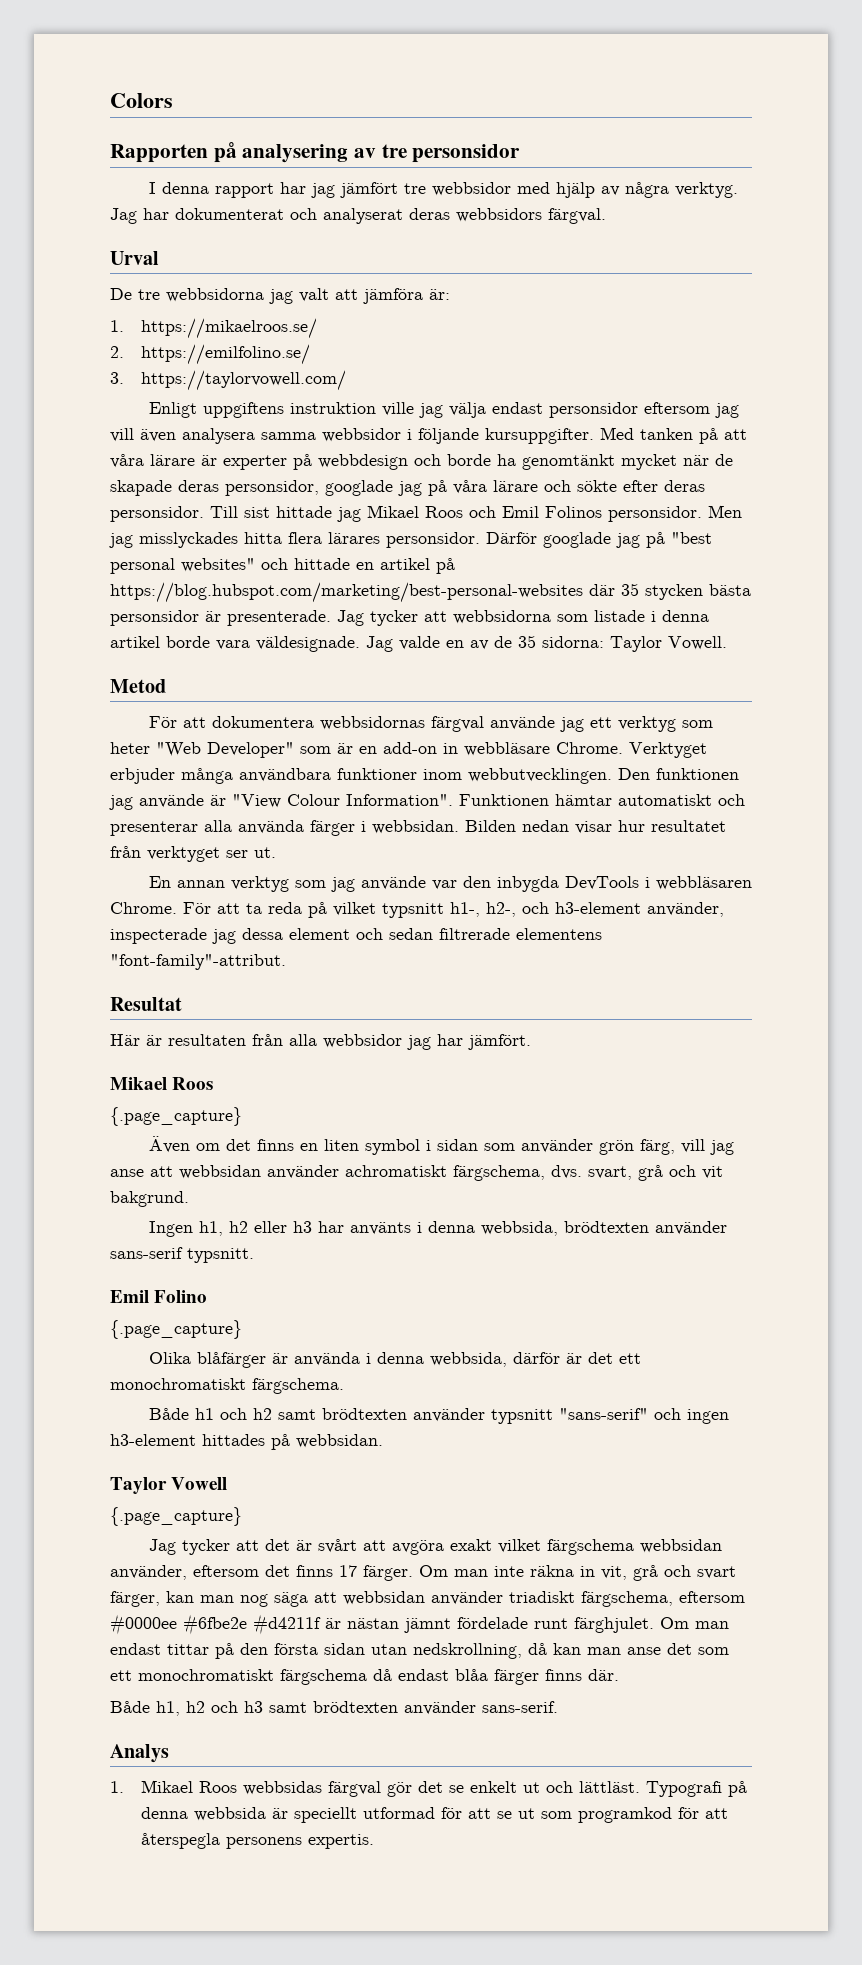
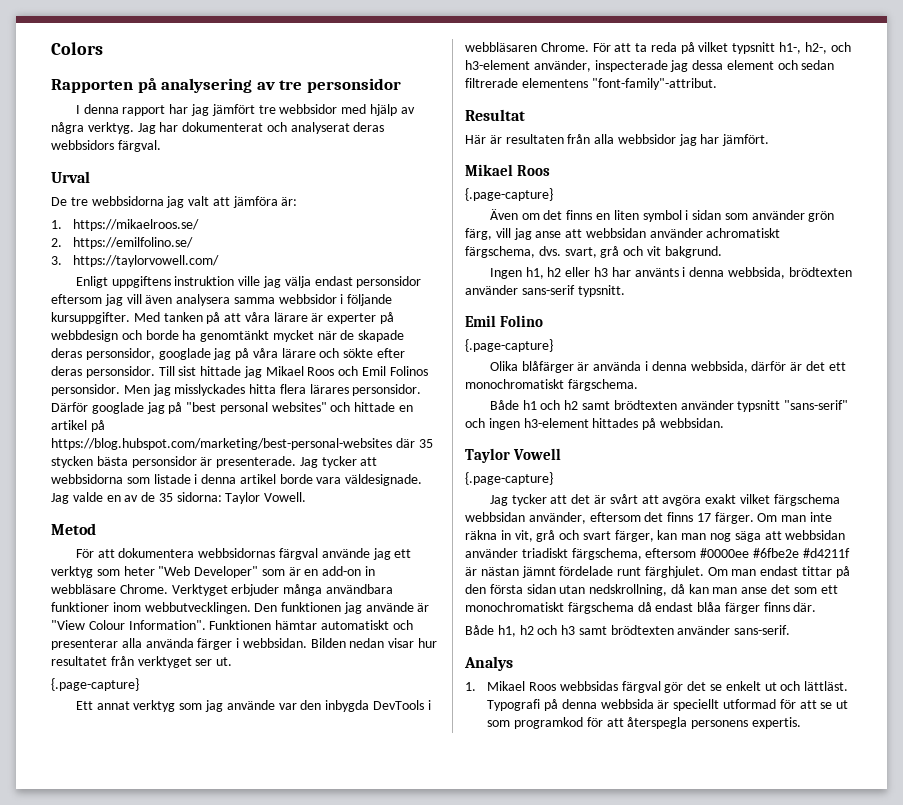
[148,876,225,888] En annan -> [51,678,139,691] [75,701,130,710] {.page-capture} // Ett annat
[110,1107,242,1126] {.page_capture} -> [465,188,553,201] {.page-capture}
[110,1320,242,1339] {.page_capture} -> [465,339,553,352] {.page-capture}
[110,1507,242,1526] {.page_capture} -> [465,472,553,485] {.page-capture}

